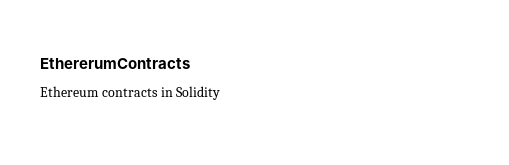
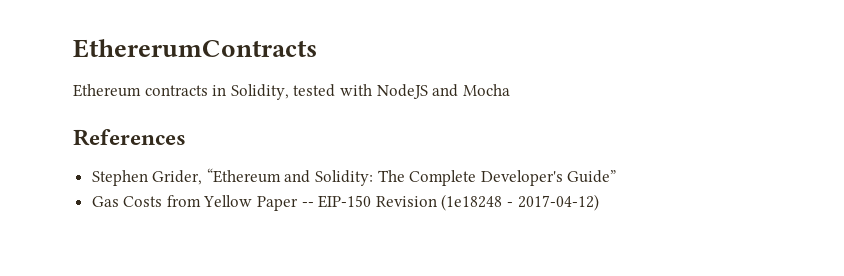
[176,86,221,100] Solidity -> [230,84,510,100] [73,129,186,146] [91,168,617,186] [91,194,599,211] Solidity, tested with NodeJS and Mocha // References // Stephen Grider, “Ethereum and Solidity: The Complete Developer's Guide” // Gas Costs from Yellow Paper -- EIP-150 Revision (1e18248 - 2017-04-12)

